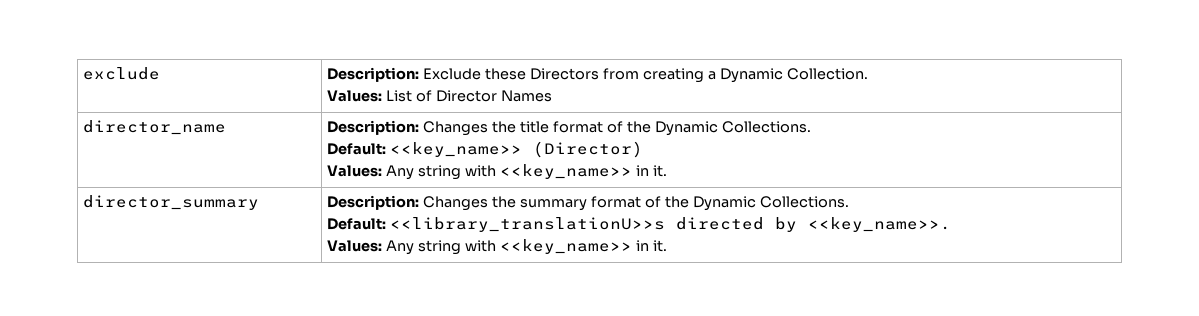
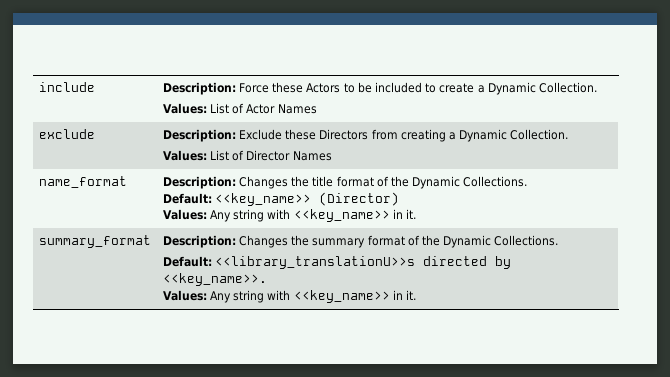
(83, 73) none -> [38,82,95,92] [162,82,598,95] [162,103,317,114] include | Description: Force these Actors to be included to create a Dynamic Collection. // Values: List of Actor Names //
[83,120,227,135] director_name -> [38,176,127,188] name_format
[83,195,260,210] director_summary -> [38,235,151,248] summary_format

